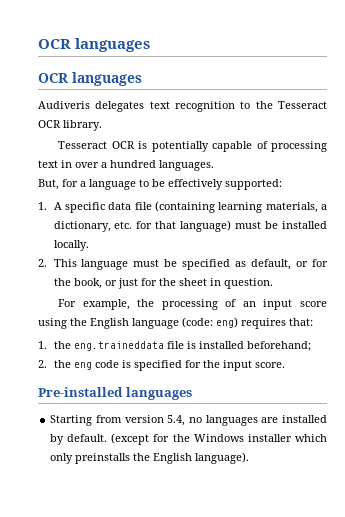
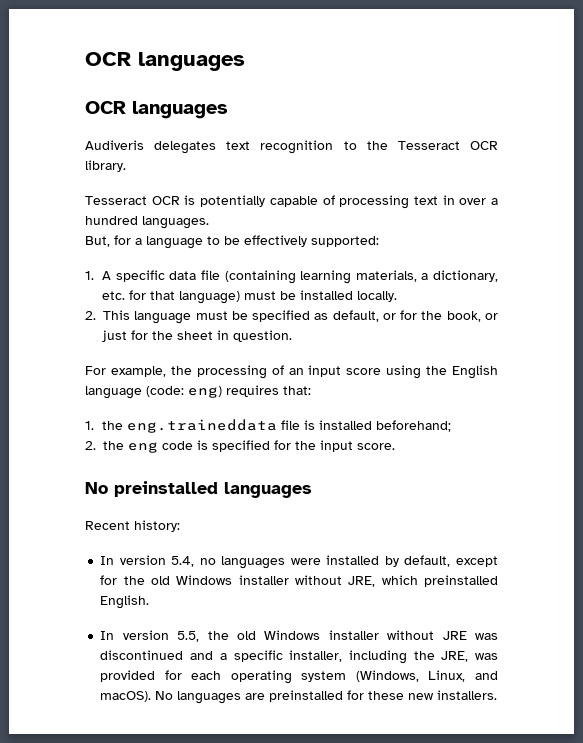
[38,387,192,400] [50,415,122,426] Pre-installed languages // Starting from -> [85,481,312,498] [85,520,180,532] [100,556,115,565] No preinstalled languages // Recent history: // In
[261,417,279,423] are -> [290,558,321,565] were
[67,433,327,445] [50,452,250,464] default. (except for the Windows installer which only preinstalls the English language). -> [404,555,499,567] [100,575,498,587] [100,595,150,609] [100,630,498,642] [100,650,498,664] [100,670,499,684] [100,690,498,704] default, except for the old Windows installer without JRE, which preinstalled English. // In version 5.5, the old Windows installer without JRE was discontinued and a specific installer, including the JRE, was provided for each operating system (Windows, Linux, and macOS). No languages are preinstalled for these new installers.

